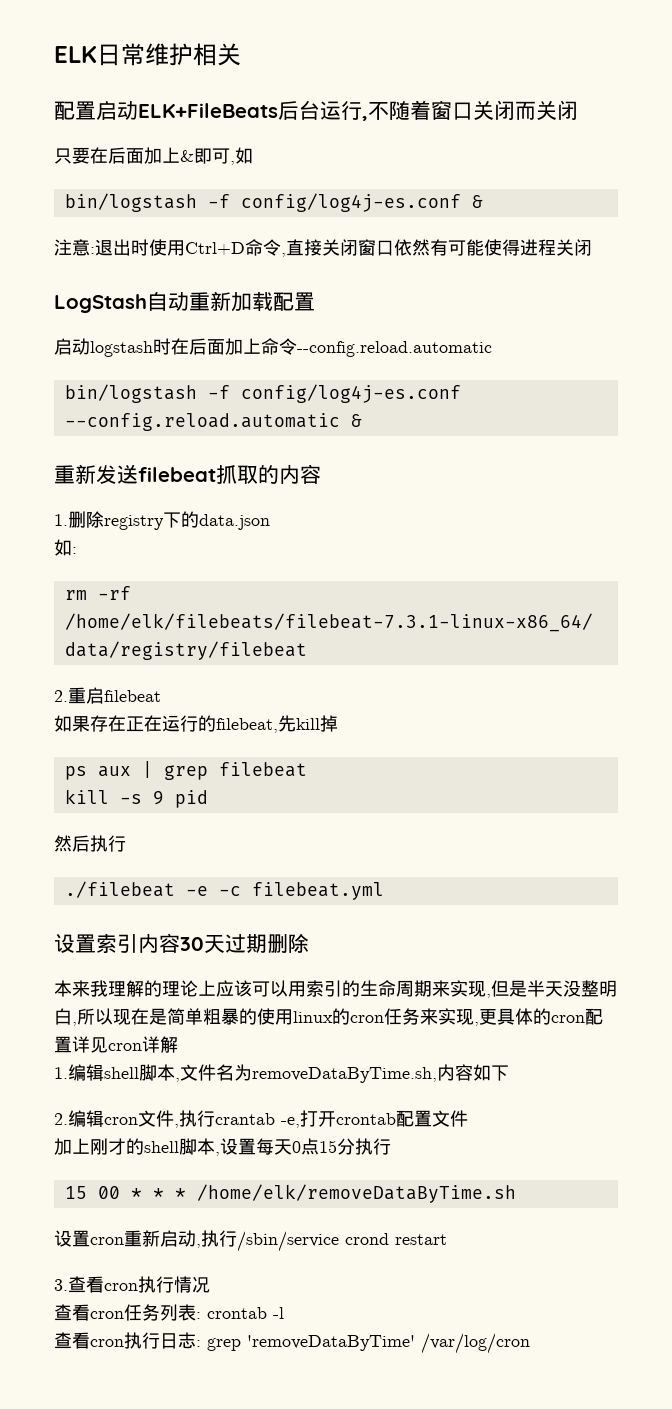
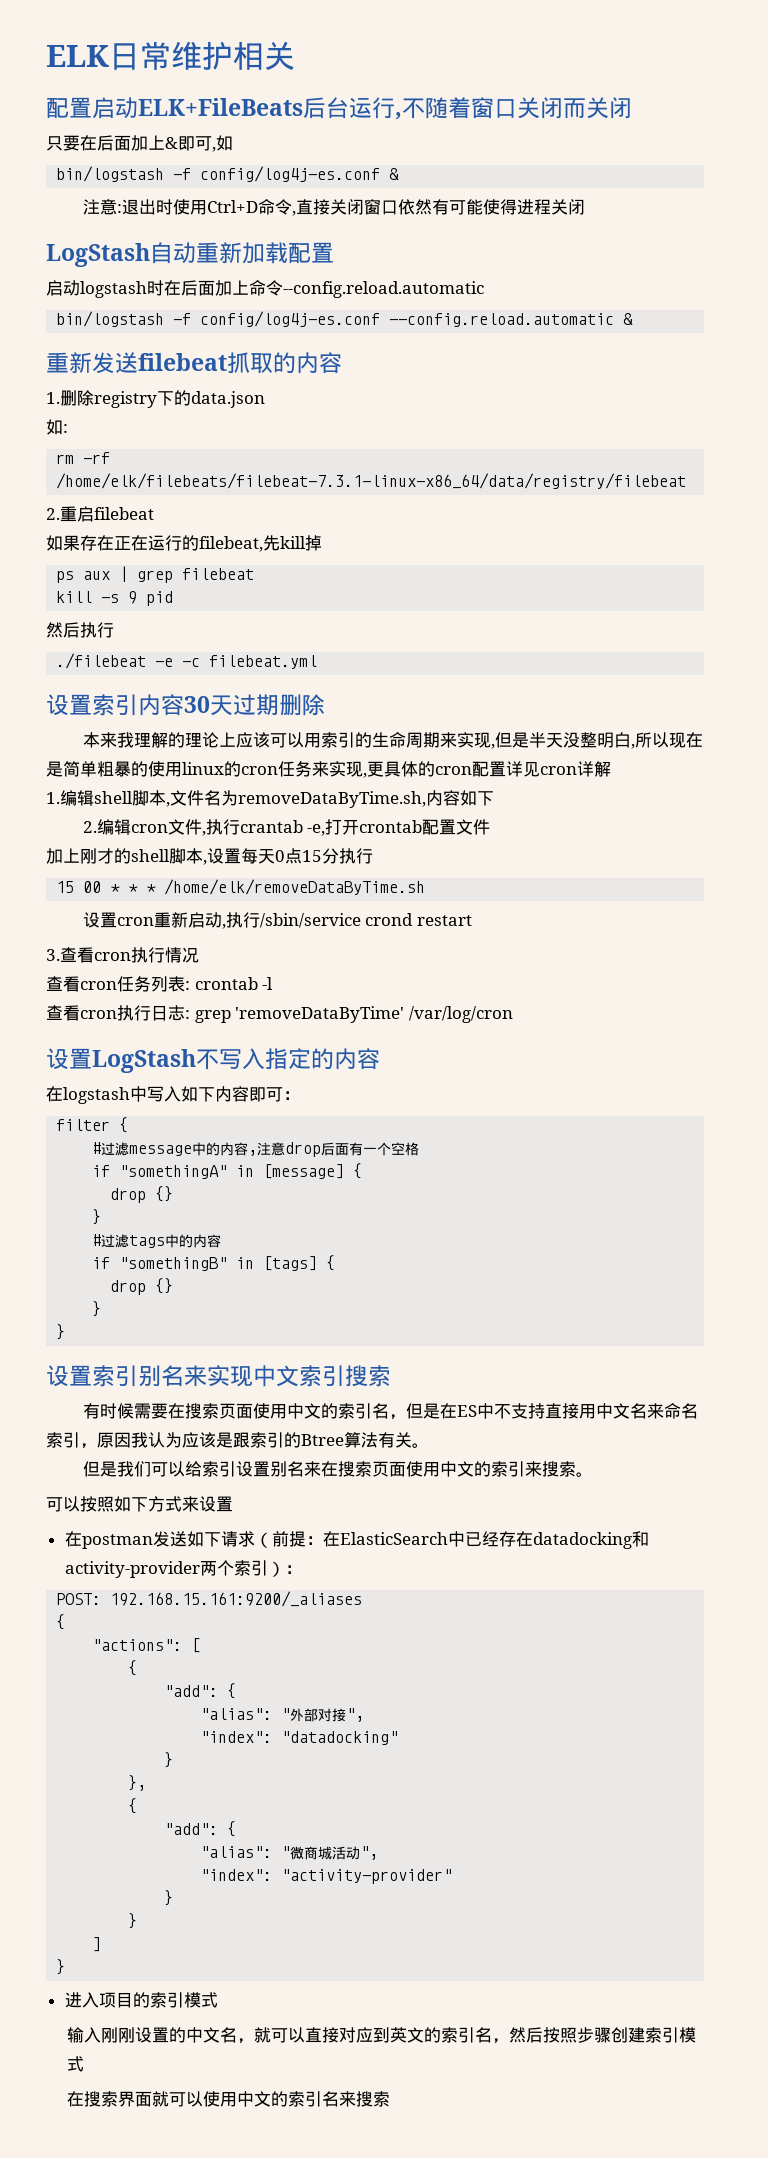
(530, 1343) none -> [46,1048,380,1073] [46,1086,300,1104] [56,1117,129,1133] [92,1142,420,1157] [92,1163,363,1179] [110,1186,174,1203] [92,1209,102,1225] [92,1234,222,1248] [92,1255,336,1271] [110,1278,174,1295] [92,1301,102,1317] [56,1324,66,1340] [46,1365,391,1387] [82,1403,698,1420] [46,1432,429,1449] [82,1461,593,1477] [46,1496,233,1512] [64,1531,649,1549] [64,1560,302,1578] [56,1591,363,1607] [56,1614,66,1630] [92,1638,201,1653] [128,1660,138,1676] [164,1683,237,1699] [200,1708,365,1722] [200,1731,399,1745] [164,1752,174,1768] [128,1775,147,1791] [128,1798,138,1814] [164,1821,237,1837] [200,1846,379,1860] [200,1869,453,1884] [164,1890,174,1906] [128,1913,138,1929] [92,1937,102,1952] [56,1959,66,1975] [64,1992,218,2008] [67,2027,697,2044] [67,2056,85,2072] [67,2091,391,2107] // 设置LogStash不写入指定的内容 // 在logstash中写入如下内容即可： // filter { // #过滤message中的内容,注意drop后面有一个空格 // if "somethingA" in [message] { // drop {} // } // #过滤tags中的内容 // if "somethingB" in [tags] { // drop {} // } // } // 设置索引别名来实现中文索引搜索 // 有时候需要在搜索页面使用中文的索引名，但是在ES中不支持直接用中文名来命名索引，原因我认为应该是跟索引的Btree算法有关。 // 但是我们可以给索引设置别名来在搜索页面使用中文的索引来搜索。 // 可以按照如下方式来设置 // 在postman发送如下请求（前提：在ElasticSearch中已经存在datadocking和activity-provider两个索引）： // POST: 192.168.15.161:9200/_aliases // { // "actions": [ // { // "add": { // "alias": "外部对接", // "index": "datadocking" // } // }, // { // "add": { // "alias": "微商城活动", // "index": "activity-provider" // } // } // ] // } // 进入项目的索引模式 // 输入刚刚设置的中文名，就可以直接对应到英文的索引名，然后按照步骤创建索引模式 // 在搜索界面就可以使用中文的索引名来搜索

